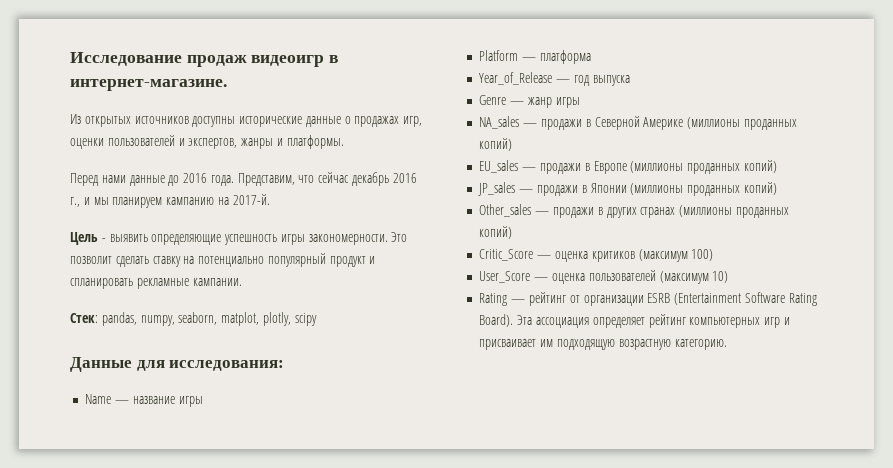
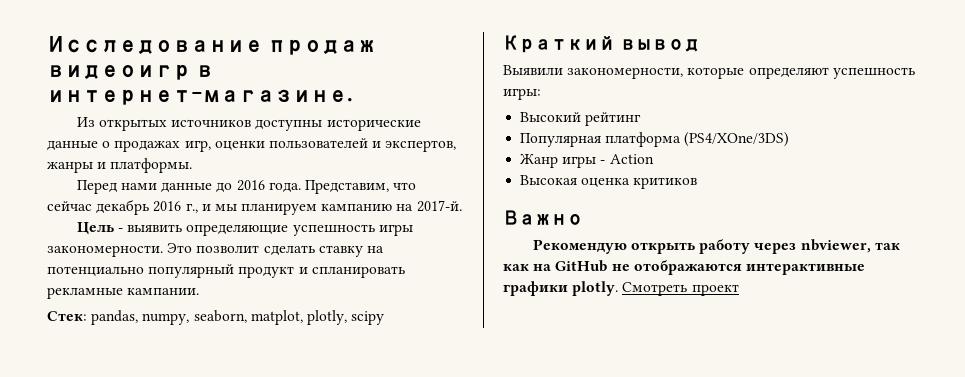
[70,357,285,372] [85,394,203,407] [479,50,591,64] [479,72,630,86] [479,95,580,108] [479,116,797,130] [479,138,513,151] [479,160,777,174] [478,182,777,196] [479,204,789,218] [479,226,513,239] [479,249,714,262] [479,270,729,284] [479,292,817,306] [479,314,790,328] [479,339,727,350] Данные для исследования: // Name — название игры // Platform — платформа // Year_of_Release — год выпуска // Genre — жанр игры // NA_sales — продажи в Северной Америке (миллионы проданных копий) // EU_sales — продажи в Европе (миллионы проданных копий) // JP_sales — продажи в Японии (миллионы проданных копий) // Other_sales — продажи в других странах (миллионы проданных копий) // Critic_Score — оценка критиков (максимум 100) // User_Score — оценка пользователей (максимум 10) // Rating — рейтинг от организации ESRB (Entertainment Software Rating Board). Эта ассоциация определяет рейтинг компьютерных игр и присваивает им подходящую возрастную категорию. -> [503,35,700,53] [503,65,915,79] [503,88,541,100] [520,112,642,126] [520,132,790,147] [520,154,654,168] [520,175,698,189] [503,210,583,225] [532,239,900,254] [503,260,865,275] [503,281,739,296] Краткий вывод // Выявили закономерности, которые определяют успешность игры: // Высокий рейтинг // Популярная платформа (PS4/XOne/3DS) // Жанр игры - Action // Высокая оценка критиков // Важно // Рекомендую открыть работу через nbviewer, так как на GitHub не отображаются интерактивные графики plotly. Смотреть проект

